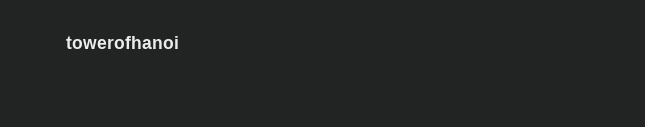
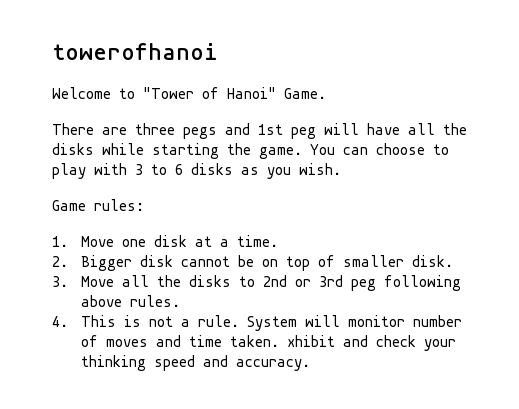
(179, 42) none -> [52,87,326,99] [52,123,467,139] [52,143,449,159] [52,163,341,179] [52,199,144,211] [52,235,278,247] [52,255,453,271] [52,275,461,291] [80,295,180,307] [52,315,462,331] [80,335,456,351] [80,355,310,371] // Welcome to "Tower of Hanoi" Game. // There are three pegs and 1st peg will have all the disks while starting the game. You can choose to play with 3 to 6 disks as you wish. // Game rules: // 1. Move one disk at a time. // 2. Bigger disk cannot be on top of smaller disk. // 3. Move all the disks to 2nd or 3rd peg following above rules. // 4. This is not a rule. System will monitor number of moves and time taken. xhibit and check your thinking speed and accuracy.

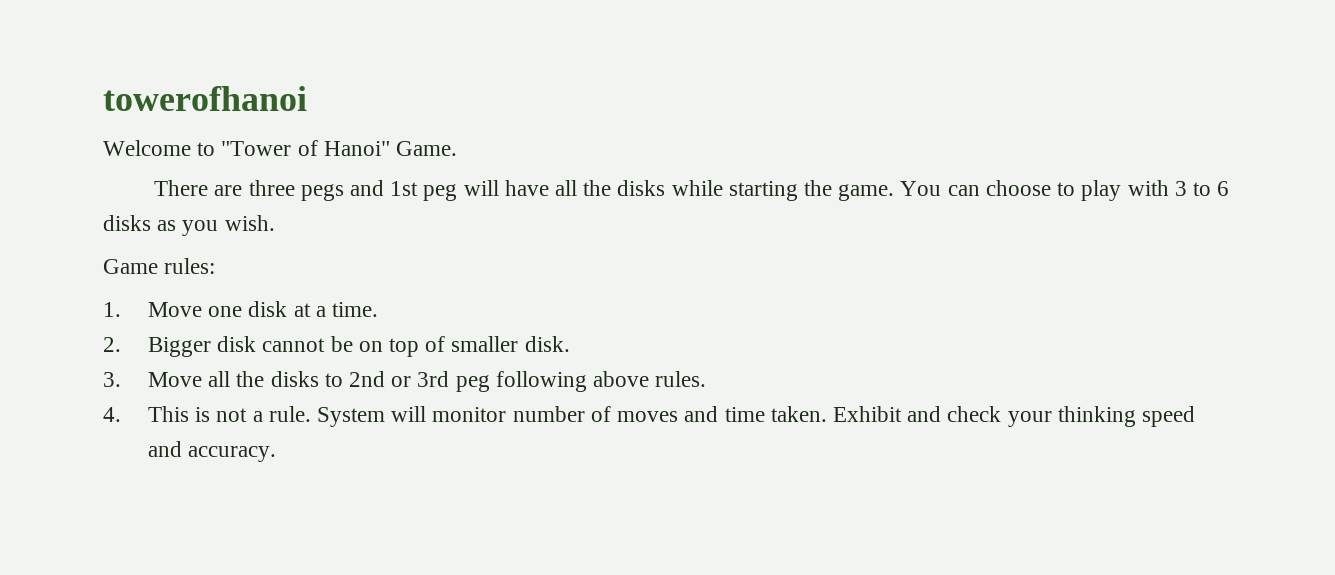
[286,335,335,347] xhibit -> [832,406,902,422] Exhibit

